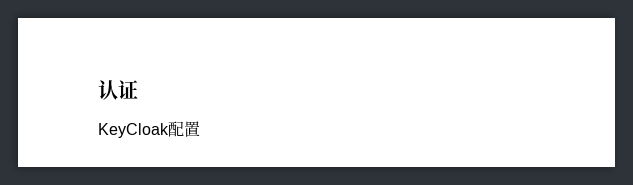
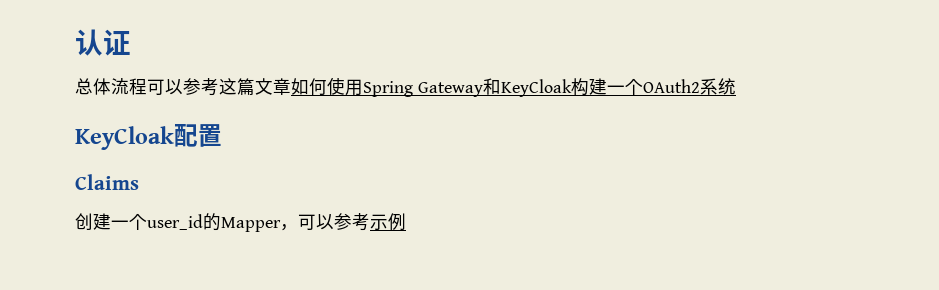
[98,121,200,138] KeyCloak配置 -> [75,77,736,97] [75,124,222,150] [75,174,139,190] [75,213,406,232] 总体流程可以参考这篇文章如何使用Spring Gateway和KeyCloak构建一个OAuth2系统 // KeyCloak配置 // Claims // 创建一个user_id的Mapper，可以参考示例

